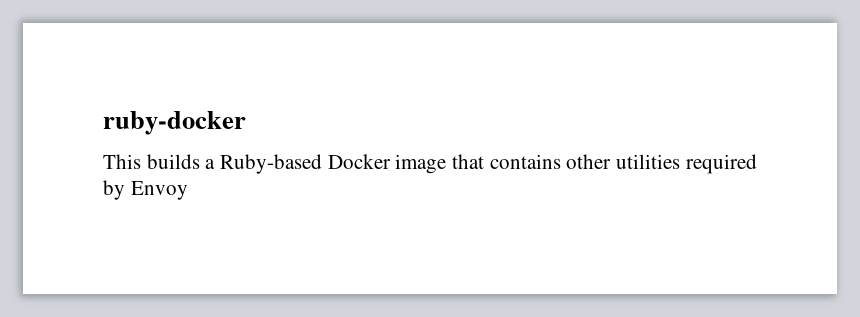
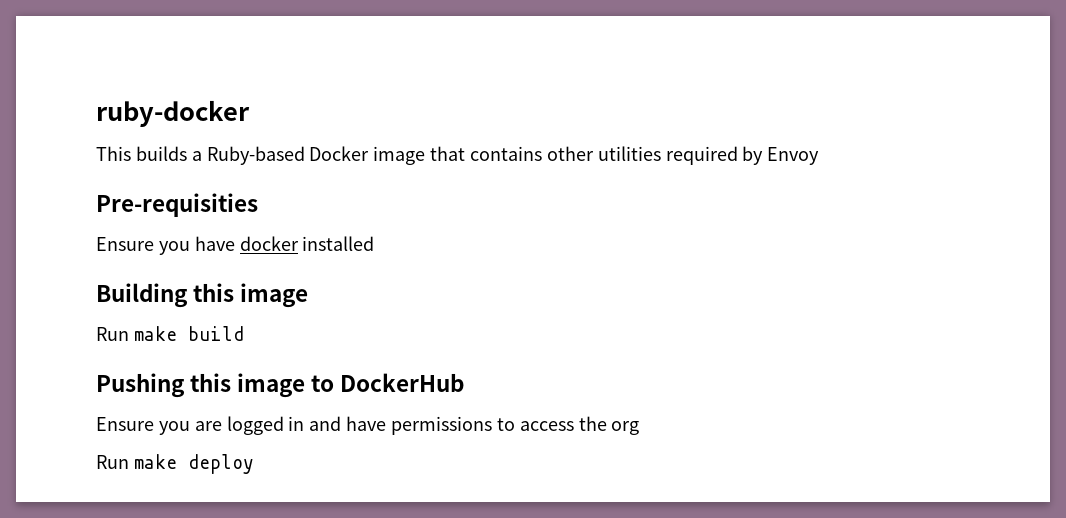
(188, 190) none -> [96,193,258,217] [96,236,375,255] [96,283,309,308] [96,326,244,341] [96,373,465,398] [96,416,640,435] [96,454,254,474] // Pre-requisities // Ensure you have docker installed // Building this image // Run make build // Pushing this image to DockerHub // Ensure you are logged in and have permissions to access the org // Run make deploy

